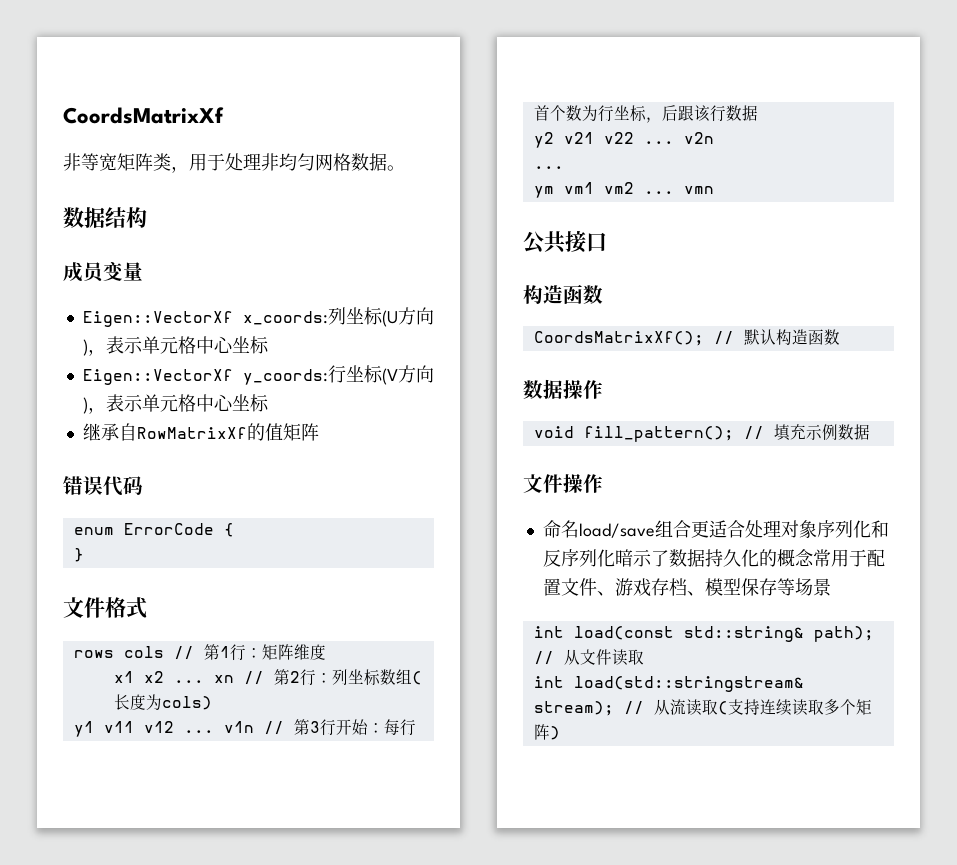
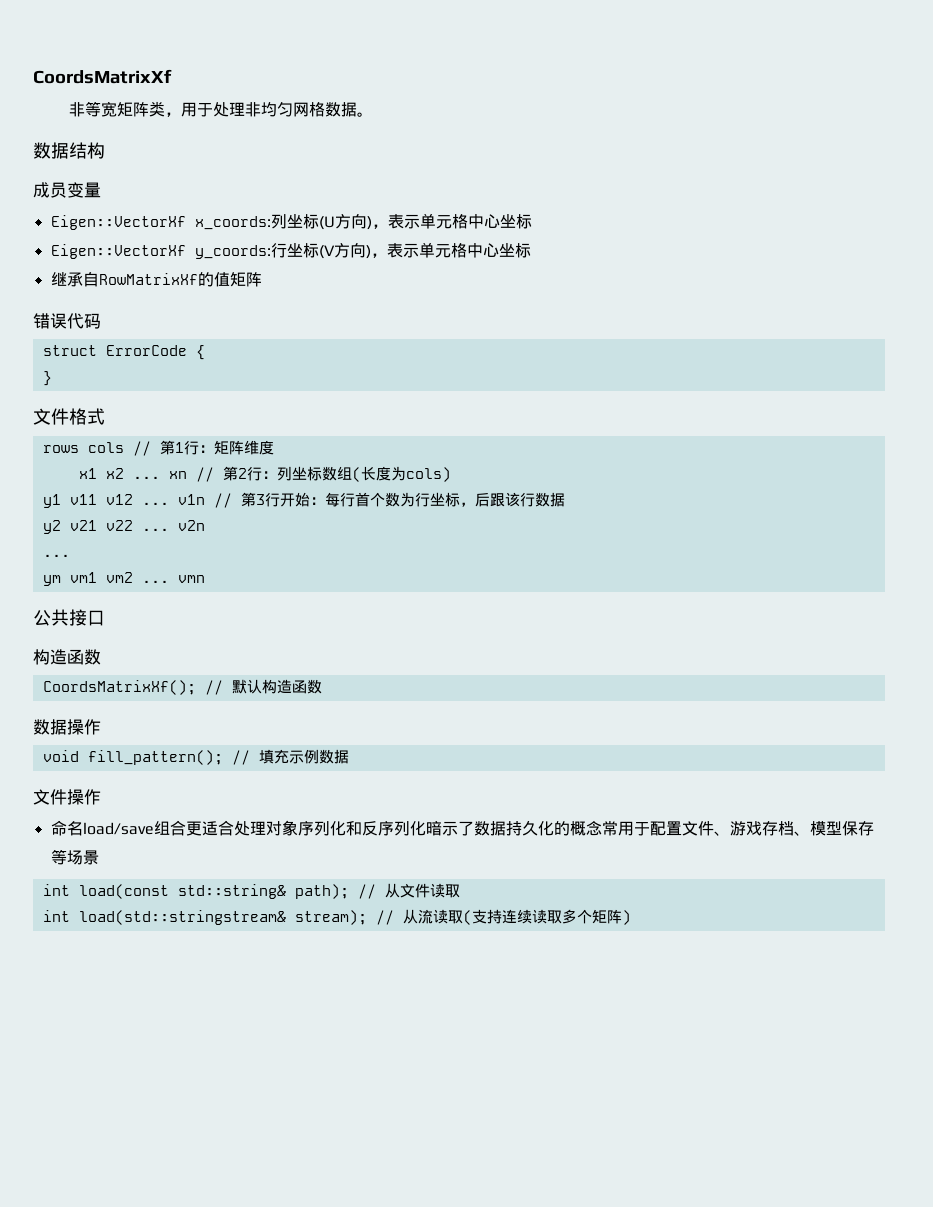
[73,527,114,535] enum -> [42,345,97,356] struct

